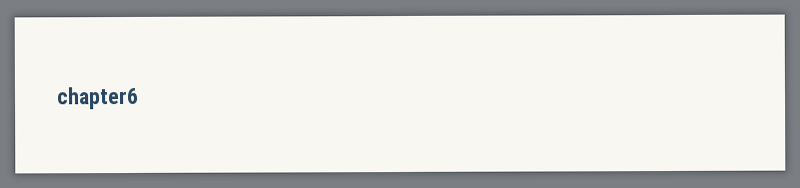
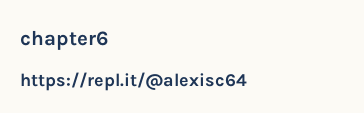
(139, 98) none -> [20,72,247,91] // https://repl.it/@alexisc64

